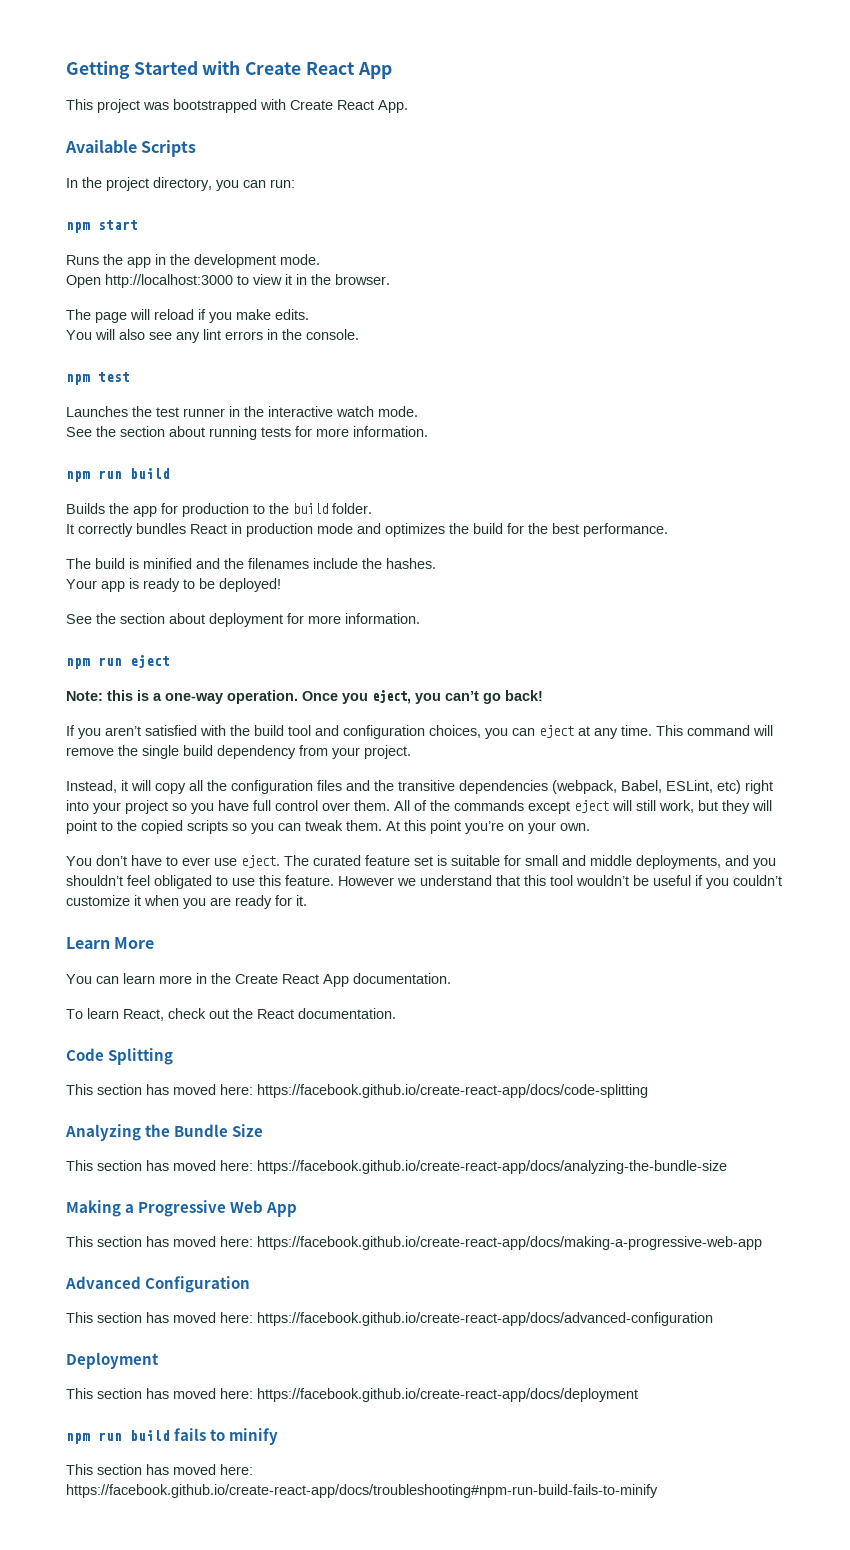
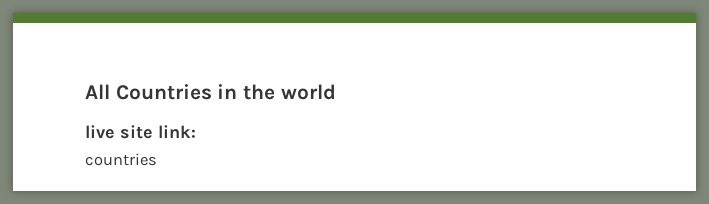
[66,61,392,79] [66,99,408,113] [65,140,197,157] [66,177,295,191] [66,220,138,233] [66,254,320,268] [66,274,390,288] [66,309,309,323] [66,329,359,343] [66,372,130,385] [66,406,418,417] [66,426,428,440] [66,468,170,482] [66,503,372,517] [66,523,668,537] [66,558,436,569] [66,578,281,592] [66,613,420,627] [66,655,170,669] [66,690,543,704] [66,725,773,739] [66,745,411,759] [66,780,773,794] [66,800,772,814] [66,820,590,834] [66,855,776,869] [66,875,782,889] [66,895,307,909] [66,937,155,949] [66,973,451,987] [66,1008,396,1021] [66,1048,174,1065] [66,1084,648,1098] [65,1124,264,1141] [66,1160,727,1174] [66,1200,298,1217] [66,1236,762,1250] [65,1276,251,1293] [66,1312,713,1326] [66,1352,159,1369] [66,1388,638,1402] [66,1428,279,1445] [66,1464,253,1475] [66,1484,658,1498] Getting Started with Create React App // This project was bootstrapped with Create React App. // Available Scripts // In the project directory, you can run: // npm start // Runs the app in the development mode. // Open http://localhost:3000 to view it in the browser. // The page will reload if you make edits. // You will also see any lint errors in the console. // npm test // Launches the test runner in the interactive watch mode. // See the section about running tests for more information. // npm run build // Builds the app for production to the build folder. // It correctly bundles React in production mode and optimizes the build for the best performance. // The build is minified and the filenames include the hashes. // Your app is ready to be deployed! // See the section about deployment for more information. // npm run eject // Note: this is a one-way operation. Once you eject, you can’t go back! // If you aren’t satisfied with the build tool and configuration choices, you can eject at any time. This command will remove the single build dependency from your project. // Instead, it will copy all the configuration files and the transitive dependencies (webpack, Babel, ESLint, etc) right into your project so you have full control over them. All of the commands except eject will still work, but they will point to the copied scripts so you can tweak them. At this point you’re on your own. // You don’t have to ever use eject. The curated feature set is suitable for small and middle deployments, and you shouldn’t feel obligated to use this feature. However we understand that this tool wouldn’t be useful if you couldn’t customize it when you are ready for it. // Learn More // You can learn more in the Create React App documentation. // To learn React, check out the React documentation. // Code Splitting // This section has moved here: https://facebook.github.io/create-react-app/docs/code-splitting // Analyzing the Bundle Size // This section has moved here: https://facebook.github.io/create-react-app/docs/analyzing-the-bundle-size // Making a Progressive Web App // This section has moved here: https://facebook.github.io/create-react-app/docs/making-a-progressive-web-app // Advanced Configuration // This section has moved here: https://facebook.github.io/create-react-app/docs/advanced-configuration // Deployment // This section has moved here: https://facebook.github.io/create-react-app/docs/deployment // npm run build fails to minify // This section has moved here: https://facebook.github.io/create-react-app/docs/troubleshooting#npm-run-build-fails-to-minify -> [85,84,336,100] [85,125,196,139] [85,153,157,166] All Countries in the world // live site link: // countries

